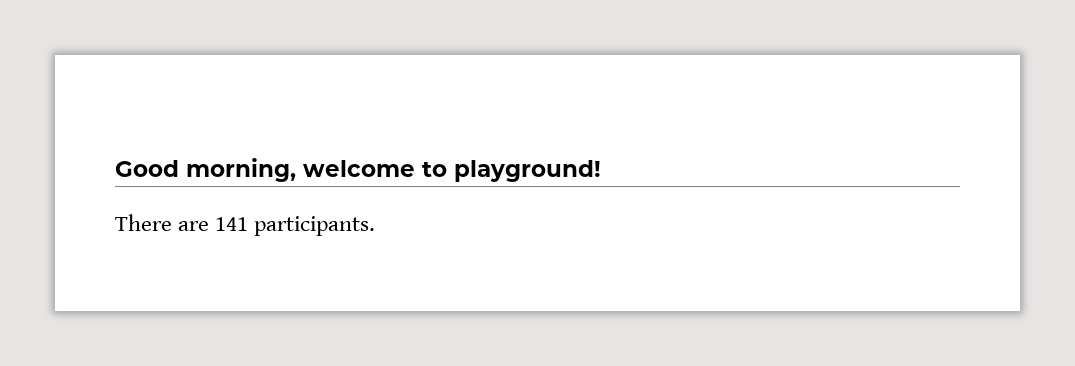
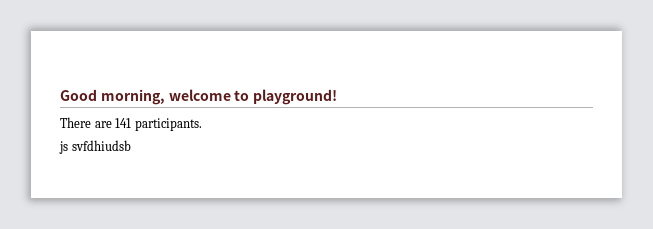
(376, 226) none -> [59,140,131,154] // js svfdhiudsb

